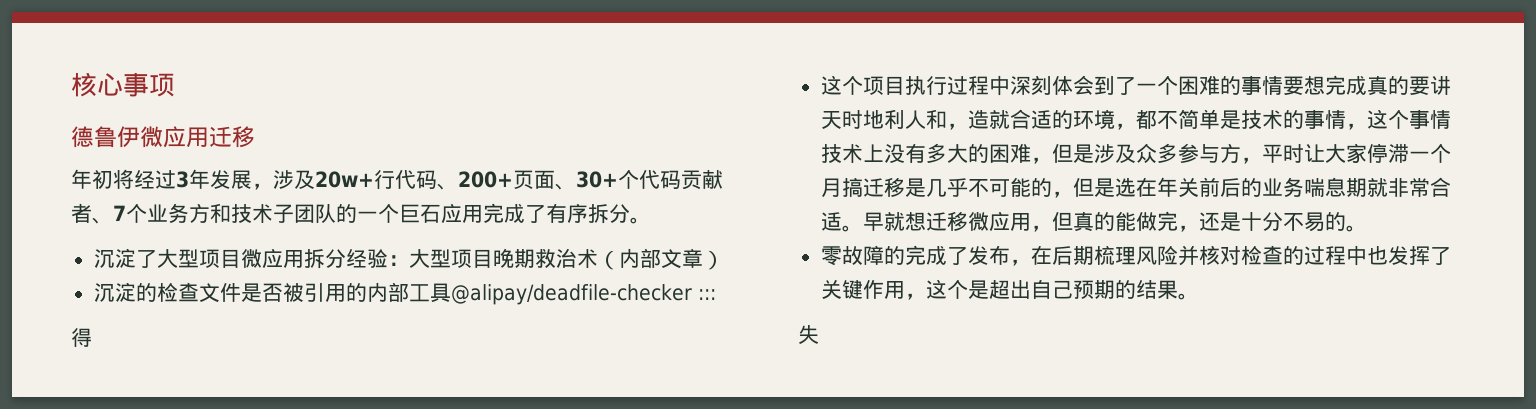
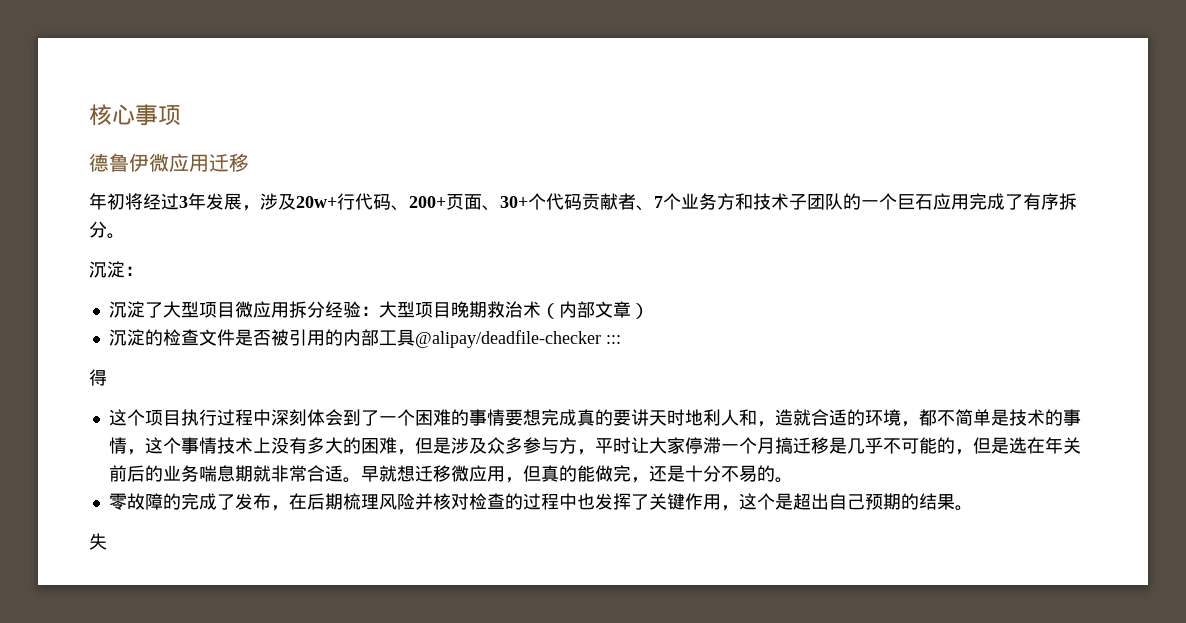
(651, 220) none -> [89,261,143,278] // 沉淀：

